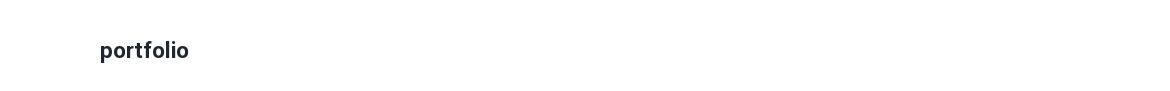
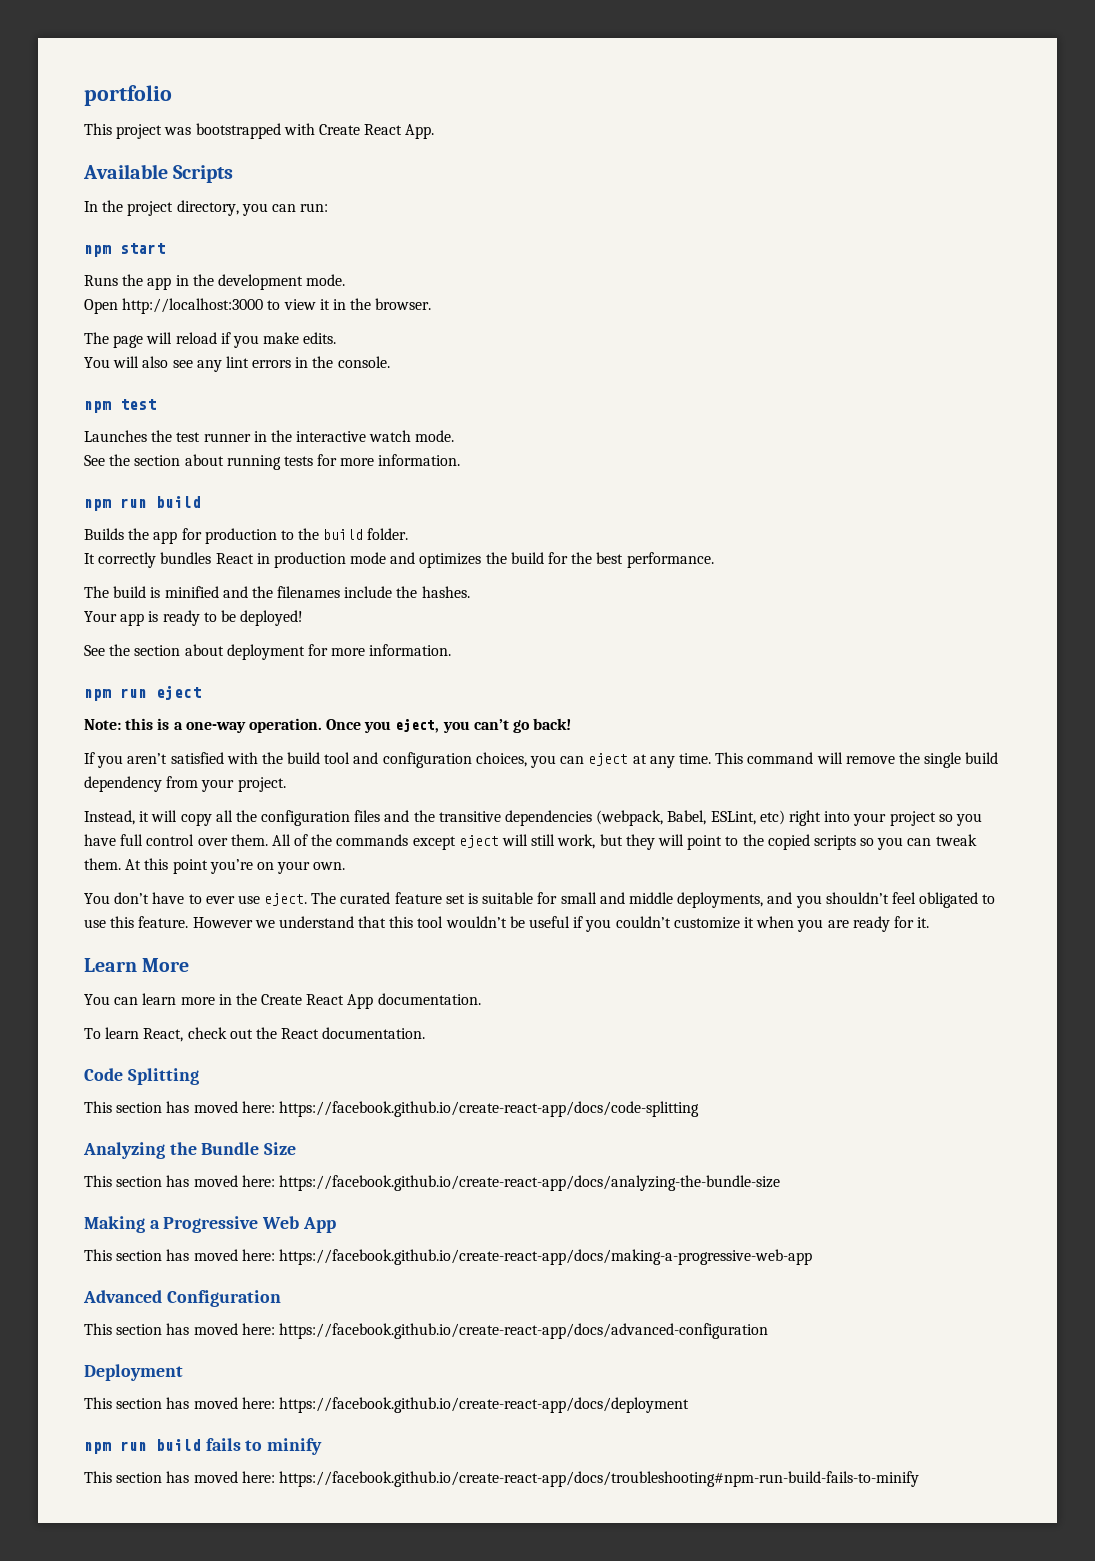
(189, 52) none -> [84,123,435,139] [83,164,234,183] [84,200,329,216] [84,243,165,257] [84,274,346,290] [84,298,432,314] [84,332,337,348] [84,356,390,372] [84,399,156,413] [84,430,455,442] [84,454,461,470] [84,496,201,511] [84,528,409,544] [84,552,714,568] [84,586,470,598] [84,610,304,626] [84,644,452,660] [84,685,201,701] [84,718,572,733] [84,752,999,768] [84,776,286,792] [84,810,982,826] [84,834,977,850] [84,858,346,874] [84,892,996,908] [84,916,930,932] [84,958,190,972] [84,993,481,1009] [84,1027,426,1042] [84,1068,199,1085] [84,1101,699,1117] [83,1142,297,1159] [84,1175,780,1191] [84,1216,336,1233] [84,1249,812,1265] [83,1290,281,1307] [84,1323,768,1339] [84,1364,183,1381] [84,1397,689,1413] [84,1438,323,1455] [84,1471,919,1487] // This project was bootstrapped with Create React App. // Available Scripts // In the project directory, you can run: // npm start // Runs the app in the development mode. // Open http://localhost:3000 to view it in the browser. // The page will reload if you make edits. // You will also see any lint errors in the console. // npm test // Launches the test runner in the interactive watch mode. // See the section about running tests for more information. // npm run build // Builds the app for production to the build folder. // It correctly bundles React in production mode and optimizes the build for the best performance. // The build is minified and the filenames include the hashes. // Your app is ready to be deployed! // See the section about deployment for more information. // npm run eject // Note: this is a one-way operation. Once you eject, you can’t go back! // If you aren’t satisfied with the build tool and configuration choices, you can eject at any time. This command will remove the single build dependency from your project. // Instead, it will copy all the configuration files and the transitive dependencies (webpack, Babel, ESLint, etc) right into your project so you have full control over them. All of the commands except eject will still work, but they will point to the copied scripts so you can tweak them. At this point you’re on your own. // You don’t have to ever use eject. The curated feature set is suitable for small and middle deployments, and you shouldn’t feel obligated to use this feature. However we understand that this tool wouldn’t be useful if you couldn’t customize it when you are ready for it. // Learn More // You can learn more in the Create React App documentation. // To learn React, check out the React documentation. // Code Splitting // This section has moved here: https://facebook.github.io/create-react-app/docs/code-splitting // Analyzing the Bundle Size // This section has moved here: https://facebook.github.io/create-react-app/docs/analyzing-the-bundle-size // Making a Progressive Web App // This section has moved here: https://facebook.github.io/create-react-app/docs/making-a-progressive-web-app // Advanced Configuration // This section has moved here: https://facebook.github.io/create-react-app/docs/advanced-configuration // Deployment // This section has moved here: https://facebook.github.io/create-react-app/docs/deployment // npm run build fails to minify // This section has moved here: https://facebook.github.io/create-react-app/docs/troubleshooting#npm-run-build-fails-to-minify

